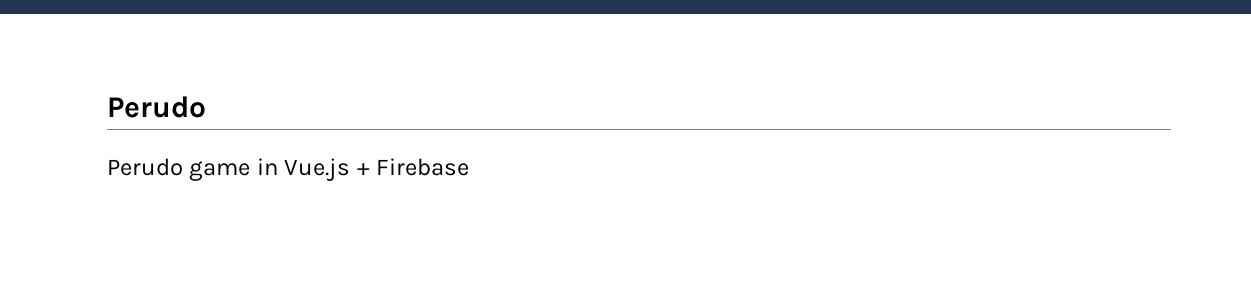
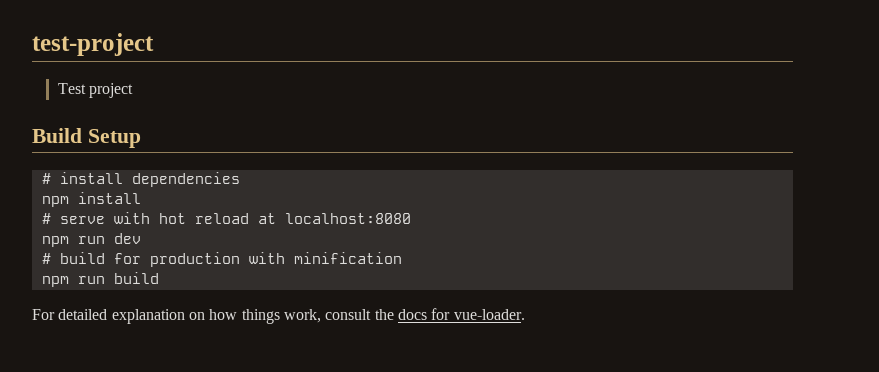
[107,96,206,118] [107,158,470,181] Perudo // Perudo game in Vue.js + Firebase -> [32,33,154,56] [57,83,133,98] [32,128,141,148] [41,172,240,187] [41,192,141,207] [41,212,411,224] [41,233,141,247] [41,252,402,267] [41,272,159,287] [32,308,525,324] test-project // Test project // Build Setup // # install dependencies // npm install // # serve with hot reload at localhost:8080 // npm run dev // # build for production with minification // npm run build // For detailed explanation on how things work, consult the docs for vue-loader.

